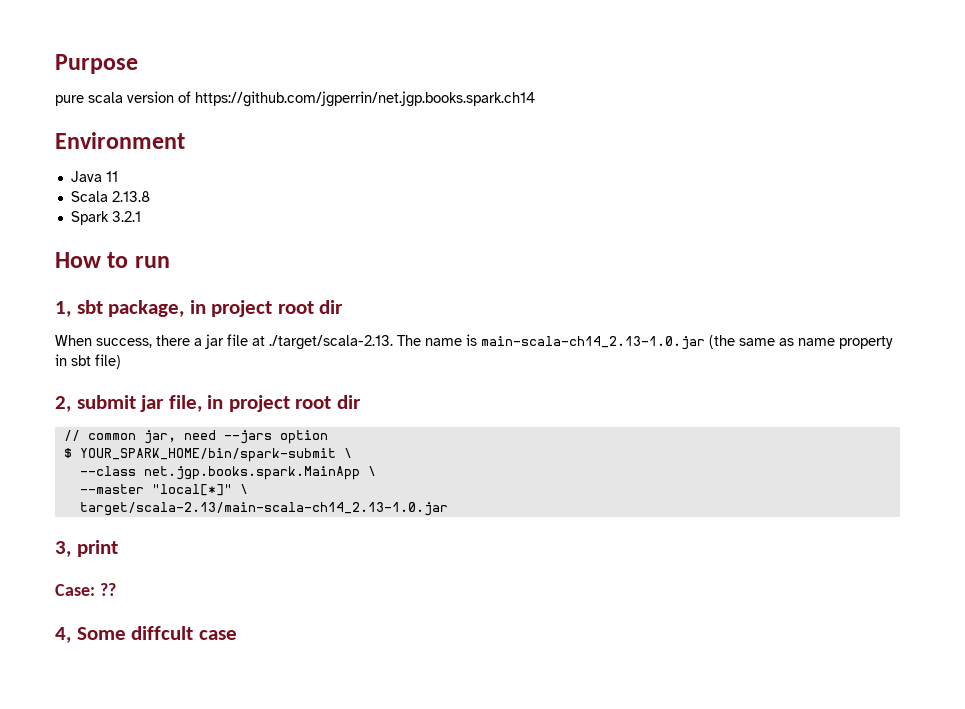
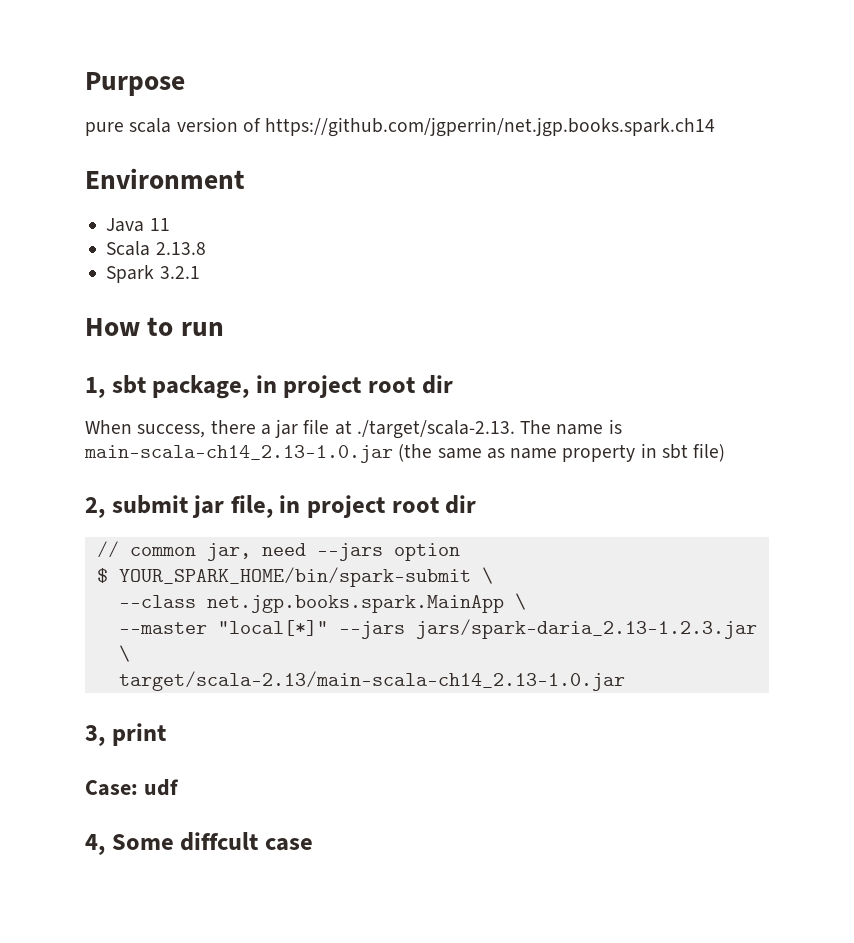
(232, 490) none -> [338,619,757,639] --jars jars/spark-daria_2.13-1.2.3.jar
[99,583,116,596] ?? -> [143,779,179,796] udf

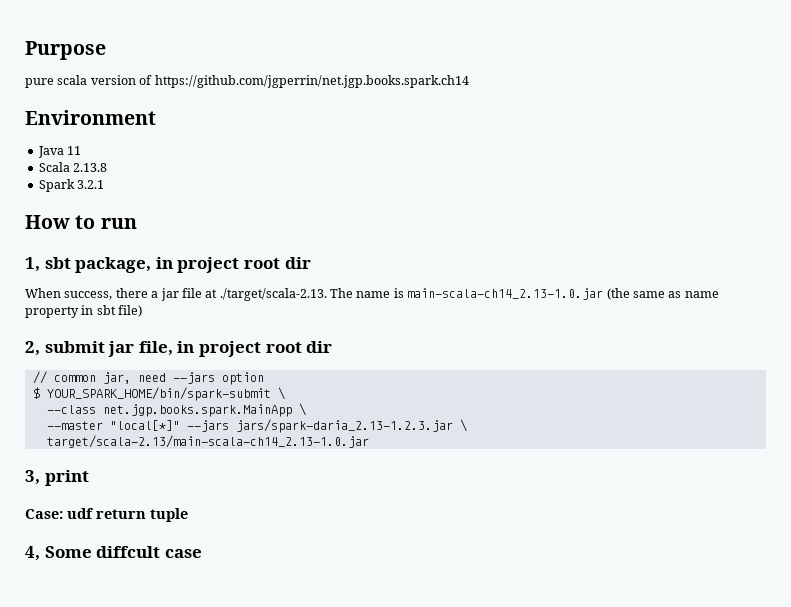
(179, 787) none -> [96,508,188,522] return tuple

